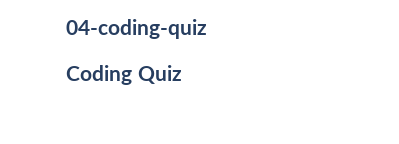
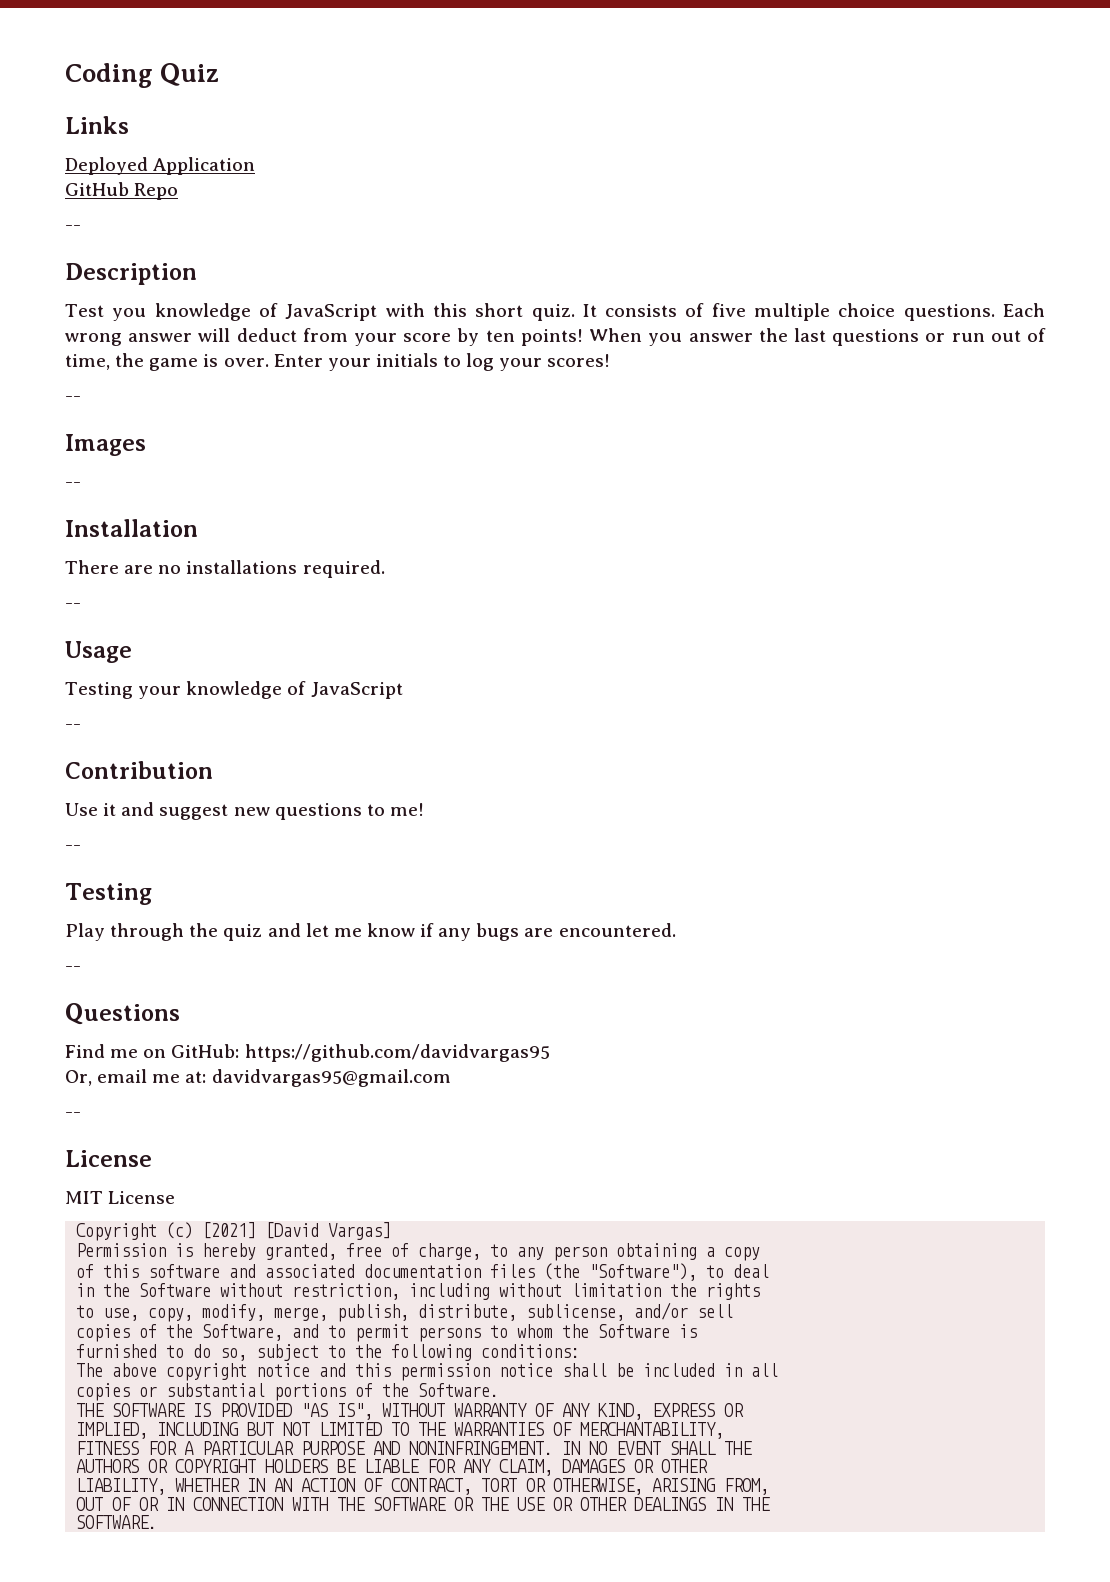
[66,19,207,39] 04-coding-quiz // -> (65, 75) none
(182, 74) none -> [65,116,129,134] [65,157,256,175] [65,182,179,200] [65,225,81,231] [65,263,197,285] [65,303,1045,321] [65,328,1046,346] [65,353,611,371] [65,396,81,402] [65,434,146,456] [65,482,81,488] [65,519,198,537] [65,560,385,578] [65,603,81,609] [65,641,132,663] [65,681,403,699] [65,724,81,730] [65,761,213,779] [65,802,424,820] [65,845,81,851] [65,883,152,905] [65,923,676,941] [65,966,81,972] [65,1003,180,1025] [65,1044,550,1062] [65,1069,451,1087] [65,1112,81,1118] [65,1150,152,1167] [65,1191,176,1204] [76,1222,392,1241] [76,1243,761,1261] [76,1263,770,1281] [76,1283,761,1300] [76,1302,734,1322] [76,1324,698,1342] [76,1344,581,1361] [76,1363,779,1381] [76,1383,500,1401] [76,1403,745,1420] [76,1422,725,1439] [76,1441,753,1455] [76,1459,709,1476] [76,1478,770,1495] [76,1497,771,1511] [76,1515,158,1529] // Links // Deployed Application // GitHub Repo // -- // Description // Test you knowledge of JavaScript with this short quiz. It consists of five multiple choice questions. Each wrong answer will deduct from your score by ten points! When you answer the last questions or run out of time, the game is over. Enter your initials to log your scores! // -- // Images // -- // Installation // There are no installations required. // -- // Usage // Testing your knowledge of JavaScript // -- // Contribution // Use it and suggest new questions to me! // -- // Testing // Play through the quiz and let me know if any bugs are encountered. // -- // Questions // Find me on GitHub: https://github.com/davidvargas95 // Or, email me at: davidvargas95@gmail.com // -- // License // MIT License // Copyright (c) [2021] [David Vargas] // Permission is hereby granted, free of charge, to any person obtaining a copy // of this software and associated documentation files (the "Software"), to deal // in the Software without restriction, including without limitation the rights // to use, copy, modify, merge, publish, distribute, sublicense, and/or sell // copies of the Software, and to permit persons to whom the Software is // furnished to do so, subject to the following conditions: // The above copyright notice and this permission notice shall be included in all // copies or substantial portions of the Software. // THE SOFTWARE IS PROVIDED "AS IS", WITHOUT WARRANTY OF ANY KIND, EXPRESS OR // IMPLIED, INCLUDING BUT NOT LIMITED TO THE WARRANTIES OF MERCHANTABILITY, // FITNESS FOR A PARTICULAR PURPOSE AND NONINFRINGEMENT. IN NO EVENT SHALL THE // AUTHORS OR COPYRIGHT HOLDERS BE LIABLE FOR ANY CLAIM, DAMAGES OR OTHER // LIABILITY, WHETHER IN AN ACTION OF CONTRACT, TORT OR OTHERWISE, ARISING FROM, // OUT OF OR IN CONNECTION WITH THE SOFTWARE OR THE USE OR OTHER DEALINGS IN THE // SOFTWARE.

